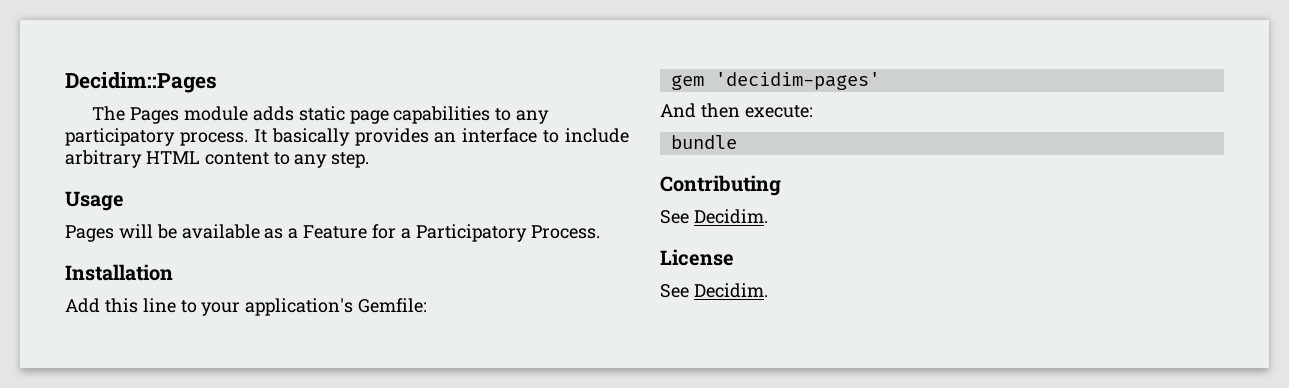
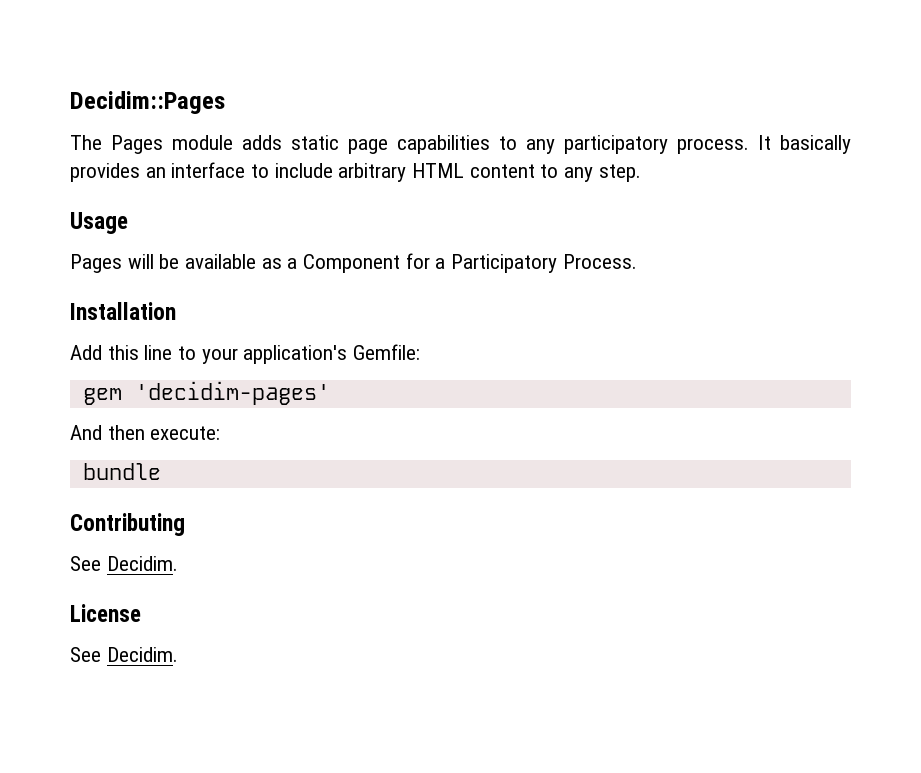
[303,225,368,239] Feature -> [303,254,401,273] Component

